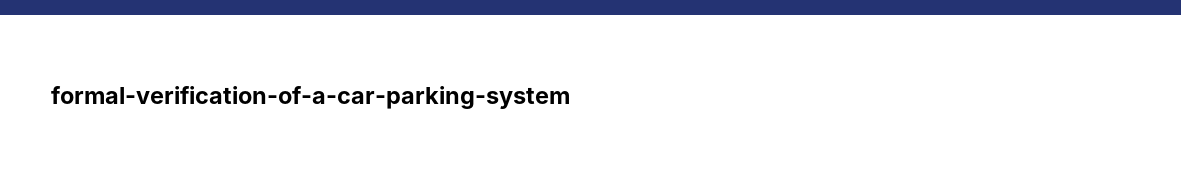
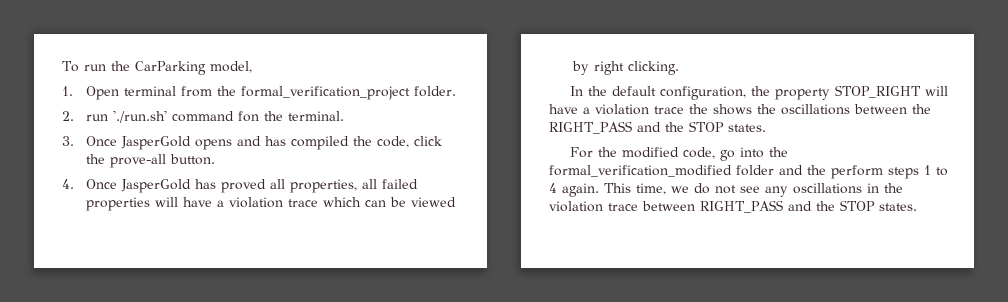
[51,86,570,109] formal-verification-of-a-car-parking-system -> [62,61,252,75] [62,86,457,100] [62,110,345,123] [62,136,443,150] [86,154,216,168] [62,179,419,193] [86,197,457,211] [572,61,680,75] [569,85,948,100] [549,104,931,115] [549,121,766,134] [569,147,788,161] [549,165,948,179] [549,183,903,197] [549,200,917,213] To run the CarParking model, // 1. Open terminal from the formal_verification_project folder. // 2. run './run.sh' command fon the terminal. // 3. Once JasperGold opens and has compiled the code, click the prove-all button. // 4. Once JasperGold has proved all properties, all failed properties will have a violation trace which can be viewed by right clicking. // In the default configuration, the property STOP_RIGHT will have a violation trace the shows the oscillations between the RIGHT_PASS and the STOP states. // For the modified code, go into the formal_verification_modified folder and the perform steps 1 to 4 again. This time, we do not see any oscillations in the violation trace between RIGHT_PASS and the STOP states.

